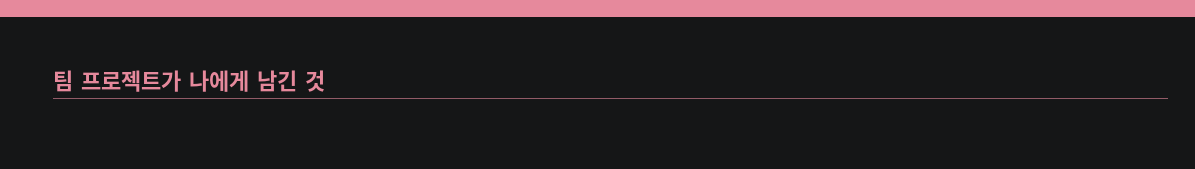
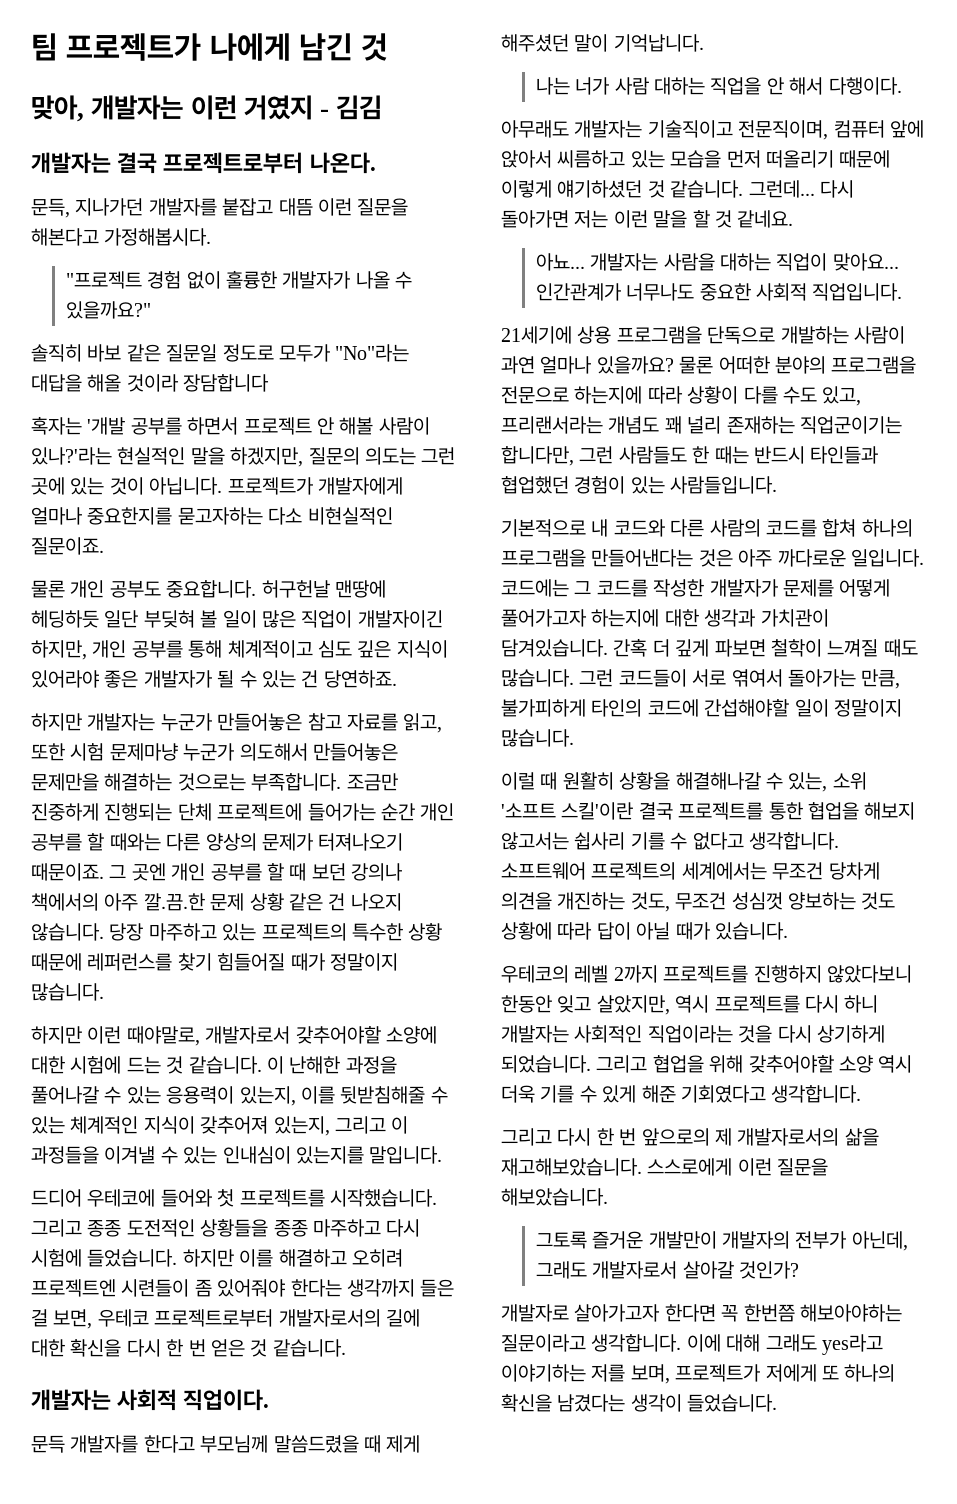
(325, 81) none -> [31,95,383,122] [31,152,376,174] [31,198,409,218] [31,228,212,246] [65,270,413,289] [65,301,151,319] [31,344,410,362] [31,374,270,392] [31,416,430,435] [31,447,456,467] [31,477,403,495] [31,507,393,525] [31,537,104,555] [31,580,386,598] [31,610,443,628] [31,640,448,660] [31,670,397,688] [31,713,443,733] [31,743,398,761] [31,773,398,791] [31,803,455,821] [31,833,404,851] [31,863,403,881] [31,893,402,911] [31,923,443,941] [31,953,398,971] [31,983,104,1001] [31,1026,437,1046] [31,1056,397,1074] [31,1086,448,1106] [31,1116,409,1136] [31,1146,443,1164] [31,1189,437,1207] [31,1219,421,1237] [31,1249,403,1267] [31,1279,455,1297] [31,1309,420,1329] [31,1339,346,1357] [31,1389,270,1411] [31,1435,421,1453] [501,34,704,52] [535,77,902,95] [501,120,924,140] [501,150,891,168] [501,180,854,198] [501,210,794,228] [535,253,899,271] [535,283,903,301] [501,326,905,344] [501,356,917,374] [501,386,862,406] [501,416,902,434] [501,446,879,466] [501,476,778,494] [501,519,913,537] [501,549,924,567] [501,579,891,597] [501,609,829,627] [501,638,918,657] [501,669,901,689] [501,699,902,717] [501,729,574,747] [501,772,867,792] [501,802,916,820] [501,832,839,850] [501,862,880,880] [501,892,896,912] [501,922,788,940] [501,965,912,983] [501,995,879,1015] [501,1025,885,1043] [501,1055,913,1073] [501,1085,862,1103] [501,1128,879,1146] [501,1158,829,1176] [501,1188,608,1206] [535,1231,908,1251] [535,1261,799,1279] [501,1304,902,1322] [501,1334,883,1355] [501,1364,896,1384] [501,1394,778,1412] // 맞아, 개발자는 이런 거였지 - 김김 // 개발자는 결국 프로젝트로부터 나온다. // 문득, 지나가던 개발자를 붙잡고 대뜸 이런 질문을 해본다고 가정해봅시다. // "프로젝트 경험 없이 훌륭한 개발자가 나올 수 있을까요?" // 솔직히 바보 같은 질문일 정도로 모두가 "No"라는 대답을 해올 것이라 장담합니다 // 혹자는 '개발 공부를 하면서 프로젝트 안 해볼 사람이 있나?'라는 현실적인 말을 하겠지만, 질문의 의도는 그런 곳에 있는 것이 아닙니다. 프로젝트가 개발자에게 얼마나 중요한지를 묻고자하는 다소 비현실적인 질문이죠. // 물론 개인 공부도 중요합니다. 허구헌날 맨땅에 헤딩하듯 일단 부딪혀 볼 일이 많은 직업이 개발자이긴 하지만, 개인 공부를 통해 체계적이고 심도 깊은 지식이 있어라야 좋은 개발자가 될 수 있는 건 당연하죠. // 하지만 개발자는 누군가 만들어놓은 참고 자료를 읽고, 또한 시험 문제마냥 누군가 의도해서 만들어놓은 문제만을 해결하는 것으로는 부족합니다. 조금만 진중하게 진행되는 단체 프로젝트에 들어가는 순간 개인 공부를 할 때와는 다른 양상의 문제가 터져나오기 때문이죠. 그 곳엔 개인 공부를 할 때 보던 강의나 책에서의 아주 깔.끔.한 문제 상황 같은 건 나오지 않습니다. 당장 마주하고 있는 프로젝트의 특수한 상황 때문에 레퍼런스를 찾기 힘들어질 때가 정말이지 많습니다. // 하지만 이런 때야말로, 개발자로서 갖추어야할 소양에 대한 시험에 드는 것 같습니다. 이 난해한 과정을 풀어나갈 수 있는 응용력이 있는지, 이를 뒷받침해줄 수 있는 체계적인 지식이 갖추어져 있는지, 그리고 이 과정들을 이겨낼 수 있는 인내심이 있는지를 말입니다. // 드디어 우테코에 들어와 첫 프로젝트를 시작했습니다. 그리고 종종 도전적인 상황들을 종종 마주하고 다시 시험에 들었습니다. 하지만 이를 해결하고 오히려 프로젝트엔 시련들이 좀 있어줘야 한다는 생각까지 들은 걸 보면, 우테코 프로젝트로부터 개발자로서의 길에 대한 확신을 다시 한 번 얻은 것 같습니다. // 개발자는 사회적 직업이다. // 문득 개발자를 한다고 부모님께 말씀드렸을 때 제게 해주셨던 말이 기억납니다. // 나는 너가 사람 대하는 직업을 안 해서 다행이다. // 아무래도 개발자는 기술직이고 전문직이며, 컴퓨터 앞에 앉아서 씨름하고 있는 모습을 먼저 떠올리기 때문에 이렇게 얘기하셨던 것 같습니다. 그런데... 다시 돌아가면 저는 이런 말을 할 것 같네요. // 아뇨... 개발자는 사람을 대하는 직업이 맞아요... 인간관계가 너무나도 중요한 사회적 직업입니다. // 21세기에 상용 프로그램을 단독으로 개발하는 사람이 과연 얼마나 있을까요? 물론 어떠한 분야의 프로그램을 전문으로 하는지에 따라 상황이 다를 수도 있고, 프리랜서라는 개념도 꽤 널리 존재하는 직업군이기는 합니다만, 그런 사람들도 한 때는 반드시 타인들과 협업했던 경험이 있는 사람들입니다. // 기본적으로 내 코드와 다른 사람의 코드를 합쳐 하나의 프로그램을 만들어낸다는 것은 아주 까다로운 일입니다. 코드에는 그 코드를 작성한 개발자가 문제를 어떻게 풀어가고자 하는지에 대한 생각과 가치관이 담겨있습니다. 간혹 더 깊게 파보면 철학이 느껴질 때도 많습니다. 그런 코드들이 서로 엮여서 돌아가는 만큼, 불가피하게 타인의 코드에 간섭해야할 일이 정말이지 많습니다. // 이럴 때 원활히 상황을 해결해나갈 수 있는, 소위 '소프트 스킬'이란 결국 프로젝트를 통한 협업을 해보지 않고서는 쉽사리 기를 수 없다고 생각합니다. 소프트웨어 프로젝트의 세계에서는 무조건 당차게 의견을 개진하는 것도, 무조건 성심껏 양보하는 것도 상황에 따라 답이 아닐 때가 있습니다. // 우테코의 레벨 2까지 프로젝트를 진행하지 않았다보니 한동안 잊고 살았지만, 역시 프로젝트를 다시 하니 개발자는 사회적인 직업이라는 것을 다시 상기하게 되었습니다. 그리고 협업을 위해 갖추어야할 소양 역시 더욱 기를 수 있게 해준 기회였다고 생각합니다. // 그리고 다시 한 번 앞으로의 제 개발자로서의 삶을 재고해보았습니다. 스스로에게 이런 질문을 해보았습니다. // 그토록 즐거운 개발만이 개발자의 전부가 아닌데, 그래도 개발자로서 살아갈 것인가? // 개발자로 살아가고자 한다면 꼭 한번쯤 해보아야하는 질문이라고 생각합니다. 이에 대해 그래도 yes라고 이야기하는 저를 보며, 프로젝트가 저에게 또 하나의 확신을 남겼다는 생각이 들었습니다.

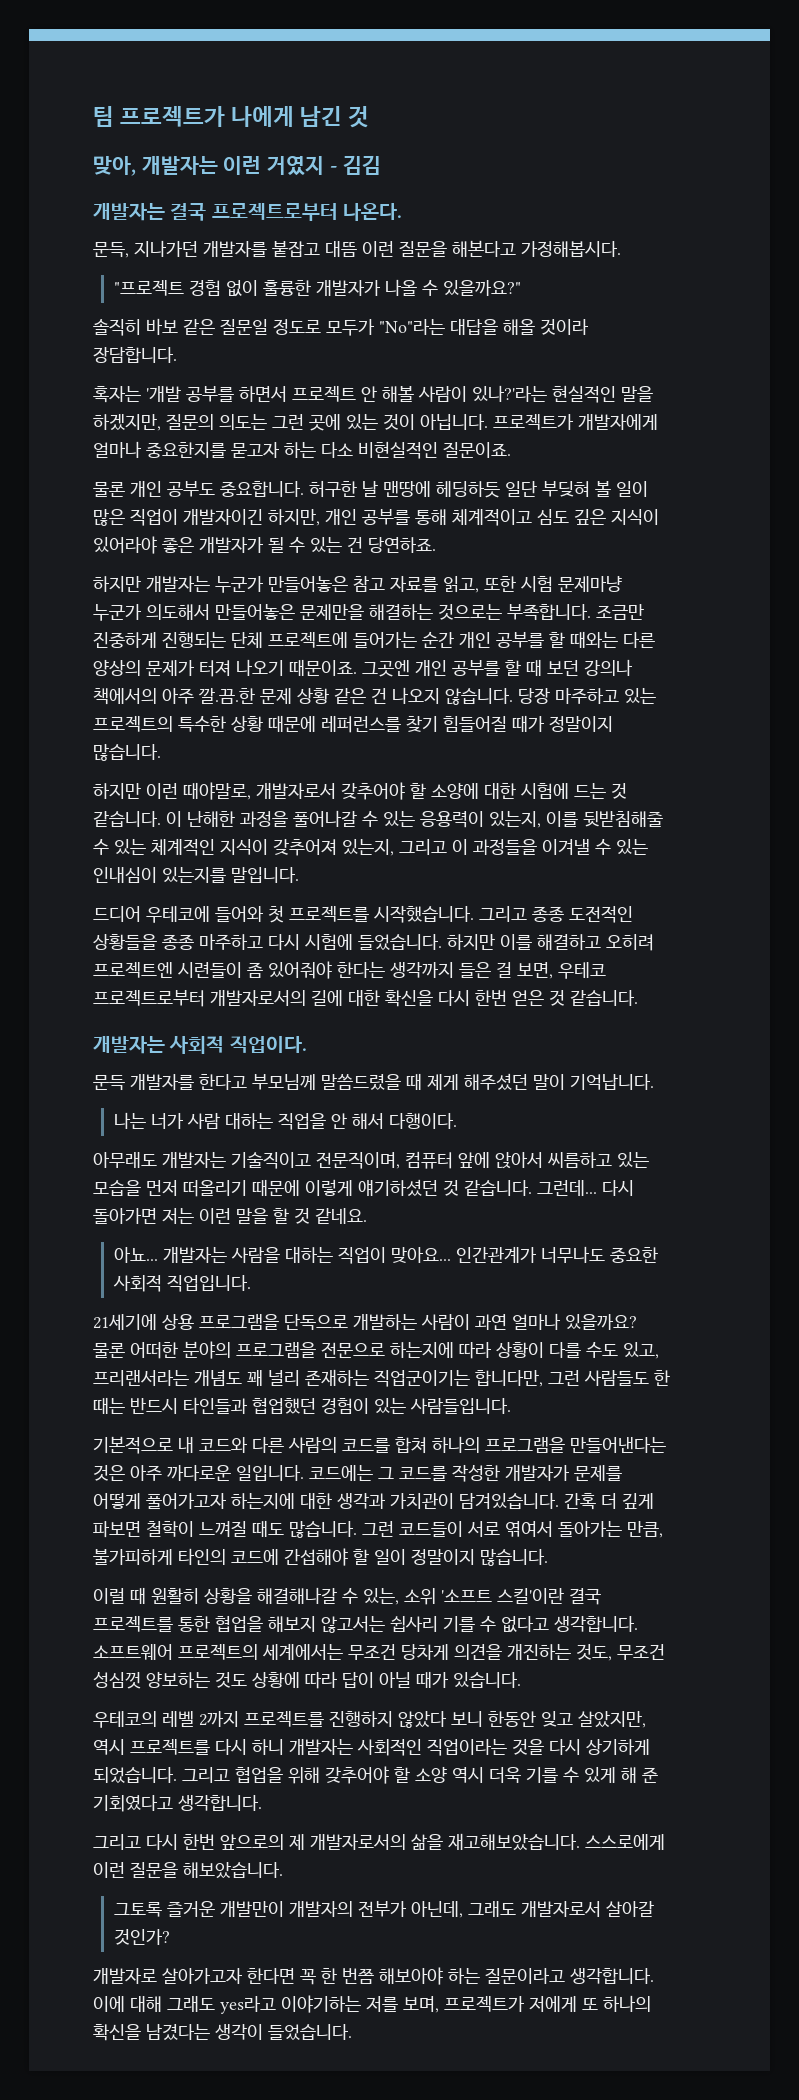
[183,374,270,392] 장담합니다 -> [93,347,177,363] 장담합니다.
[177,507,263,525] 묻고자하는 -> [231,442,316,458] 묻고자 하는
[261,580,330,598] 허구헌날 -> [309,480,378,498] 허구한 날
[318,833,404,851] [31,863,166,881] 터져나오기 때문이죠. 그 곳엔 -> [199,659,410,677] 터져 나오기 때문이죠. 그곳엔
[295,1026,381,1044] 갖추어야할 -> [341,782,426,800] 갖추어야 할
[166,1339,206,1357] 한 번 -> [475,990,507,1006] 한번
[704,699,790,717] 간섭해야할 -> [284,1548,369,1566] 간섭해야 할
[827,965,912,983] 않았다보니 -> [398,1711,483,1728] 않았다 보니
[748,1055,834,1073] 갖추어야할 -> [325,1766,410,1784] 갖추어야 할
[641,1085,676,1103] 해준 -> [621,1767,658,1783] 해 준
[596,1128,637,1146] 한 번 -> [183,1834,215,1850] 한번
[743,1304,902,1322] 한번쯤 해보아야하는 -> [321,1967,480,1985] 한 번쯤 해보아야 하는

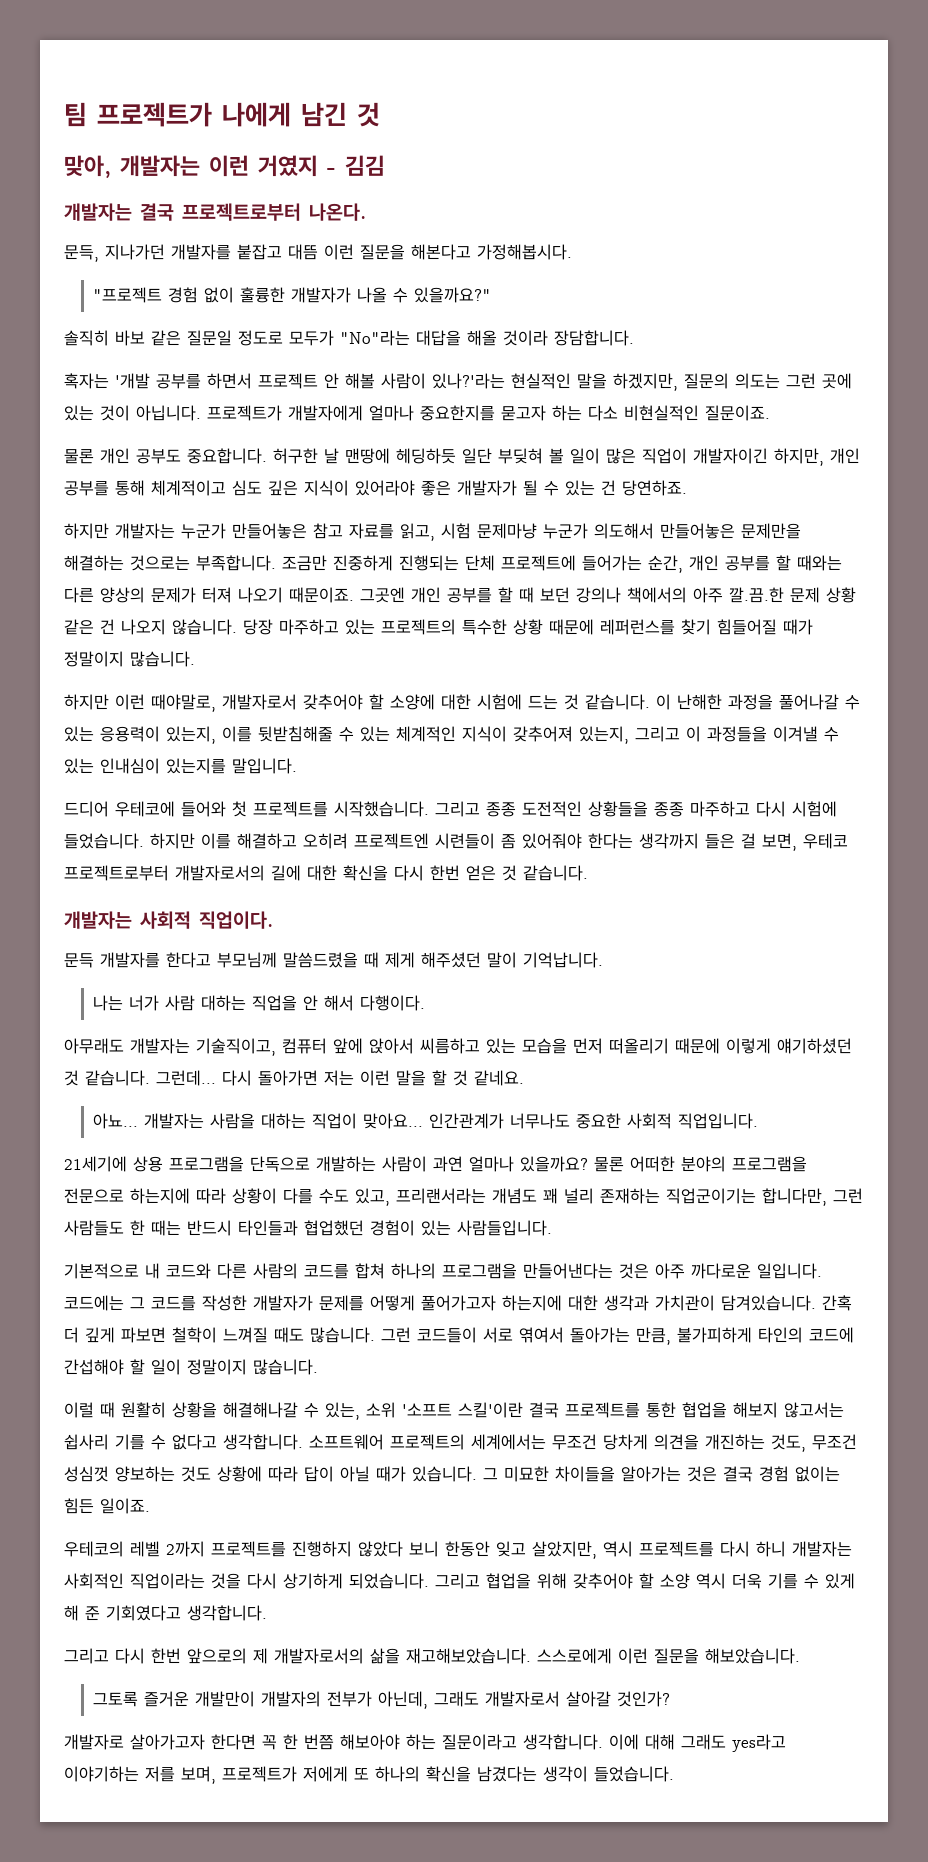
[484,576,516,592] 또한 -> (435, 532) none
[422,631,454,648] 순간 -> [648,555,683,573] 순간,
[231,1152,400,1169] 기술직이고 전문직이며, -> [196,1038,276,1056] 기술직이고,
(521, 1680) none -> [483,1466,840,1482] [64,1498,150,1514] 그 미묘한 차이들을 알아가는 것은 결국 경험 없이는 힘든 일이죠.

